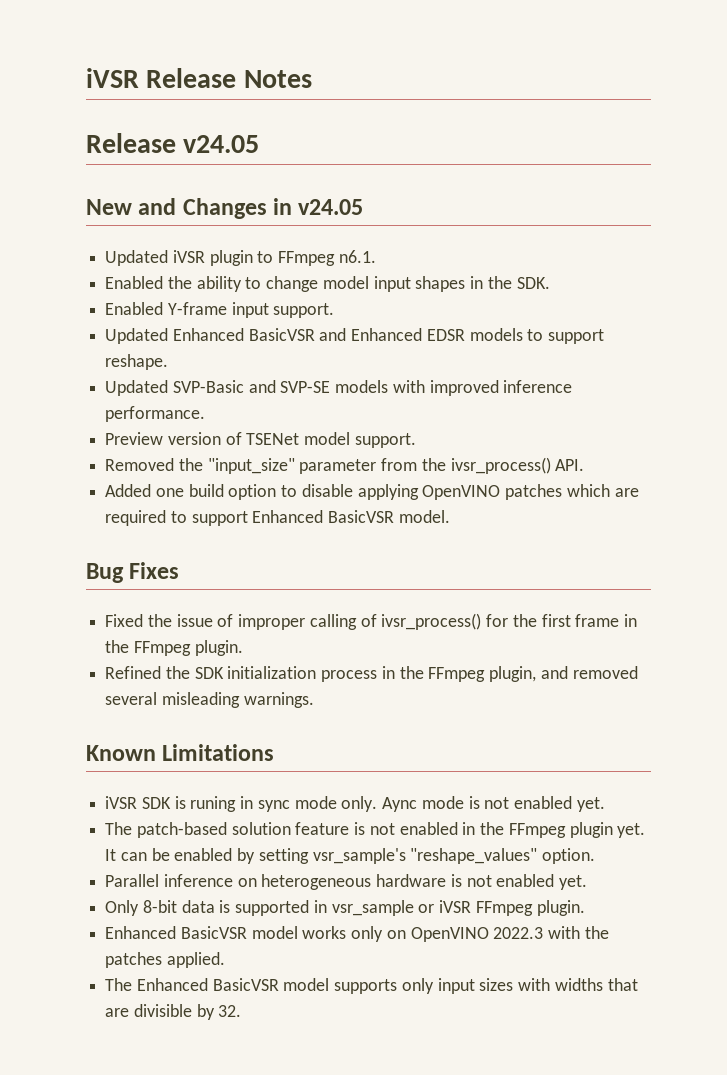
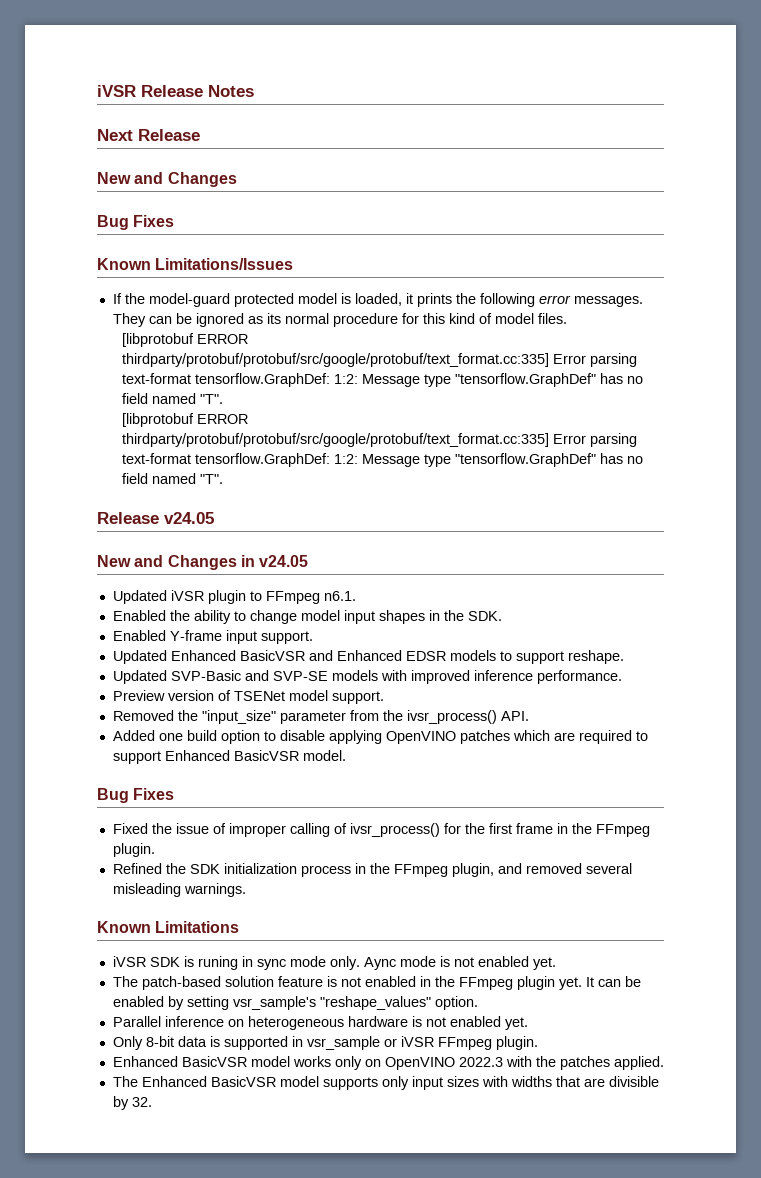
(312, 79) none -> [97,129,200,141] [97,172,237,187] [97,215,175,230] [97,258,294,270] [112,293,643,307] [112,313,567,327] [121,333,248,347] [121,353,637,367] [121,373,643,387] [121,393,223,404] [121,413,248,427] [121,433,637,447] [121,453,643,467] [121,473,223,484] // Next Release // New and Changes // Bug Fixes // Known Limitations/Issues // If the model-guard protected model is loaded, it prints the following error messages. They can be ignored as its normal procedure for this kind of model files. // [libprotobuf ERROR thirdparty/protobuf/protobuf/src/google/protobuf/text_format.cc:335] Error parsing text-format tensorflow.GraphDef: 1:2: Message type "tensorflow.GraphDef" has no field named "T". // [libprotobuf ERROR thirdparty/protobuf/protobuf/src/google/protobuf/text_format.cc:335] Error parsing text-format tensorflow.GraphDef: 1:2: Message type "tensorflow.GraphDef" has no field named "T".

